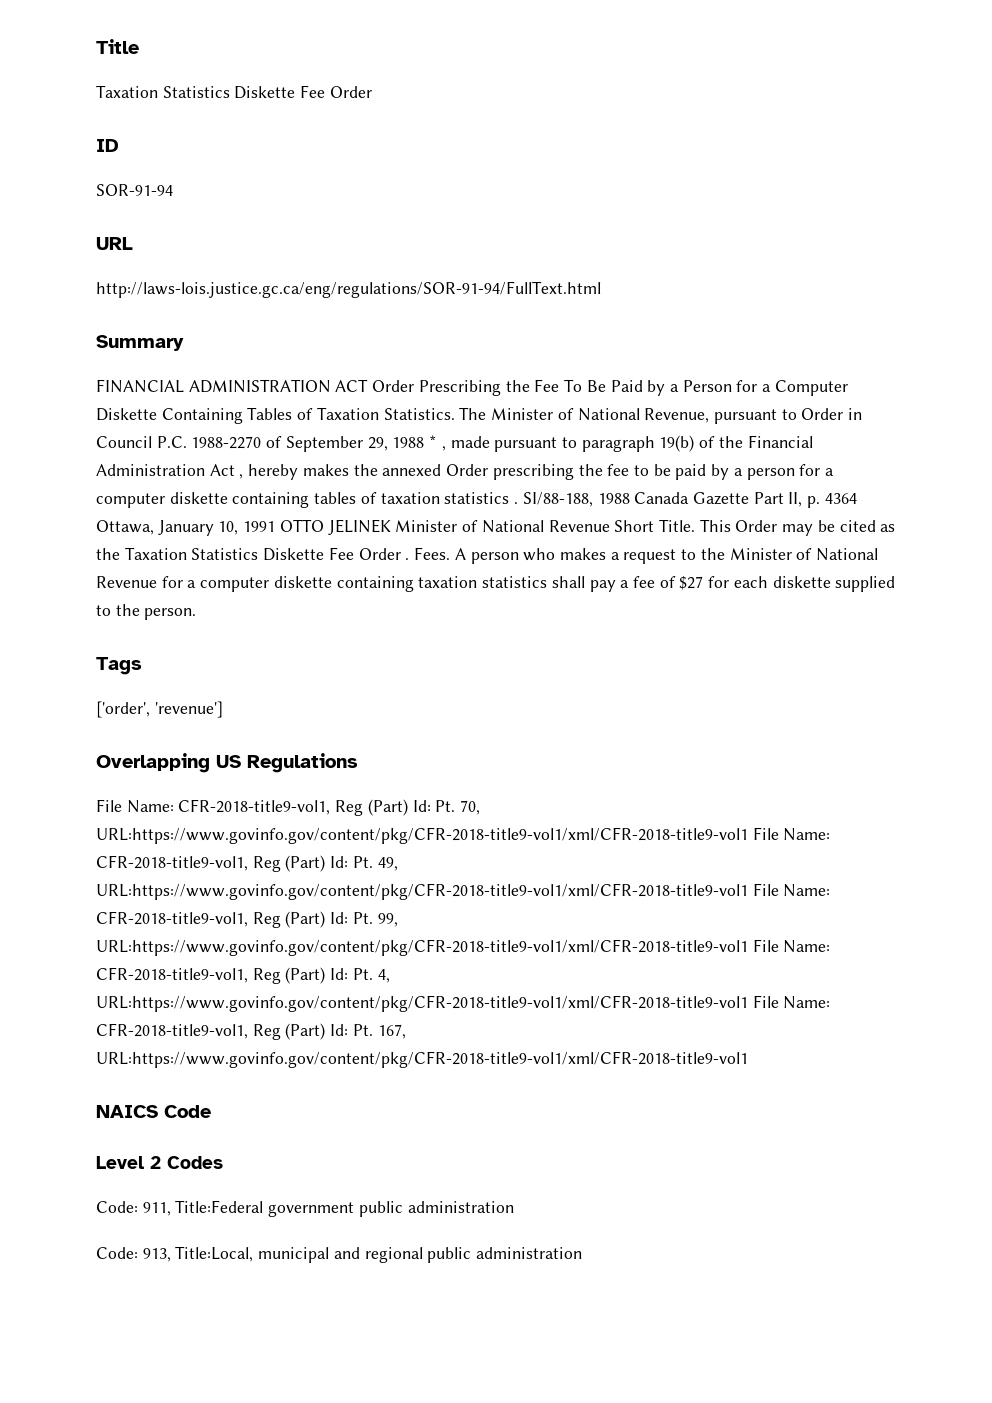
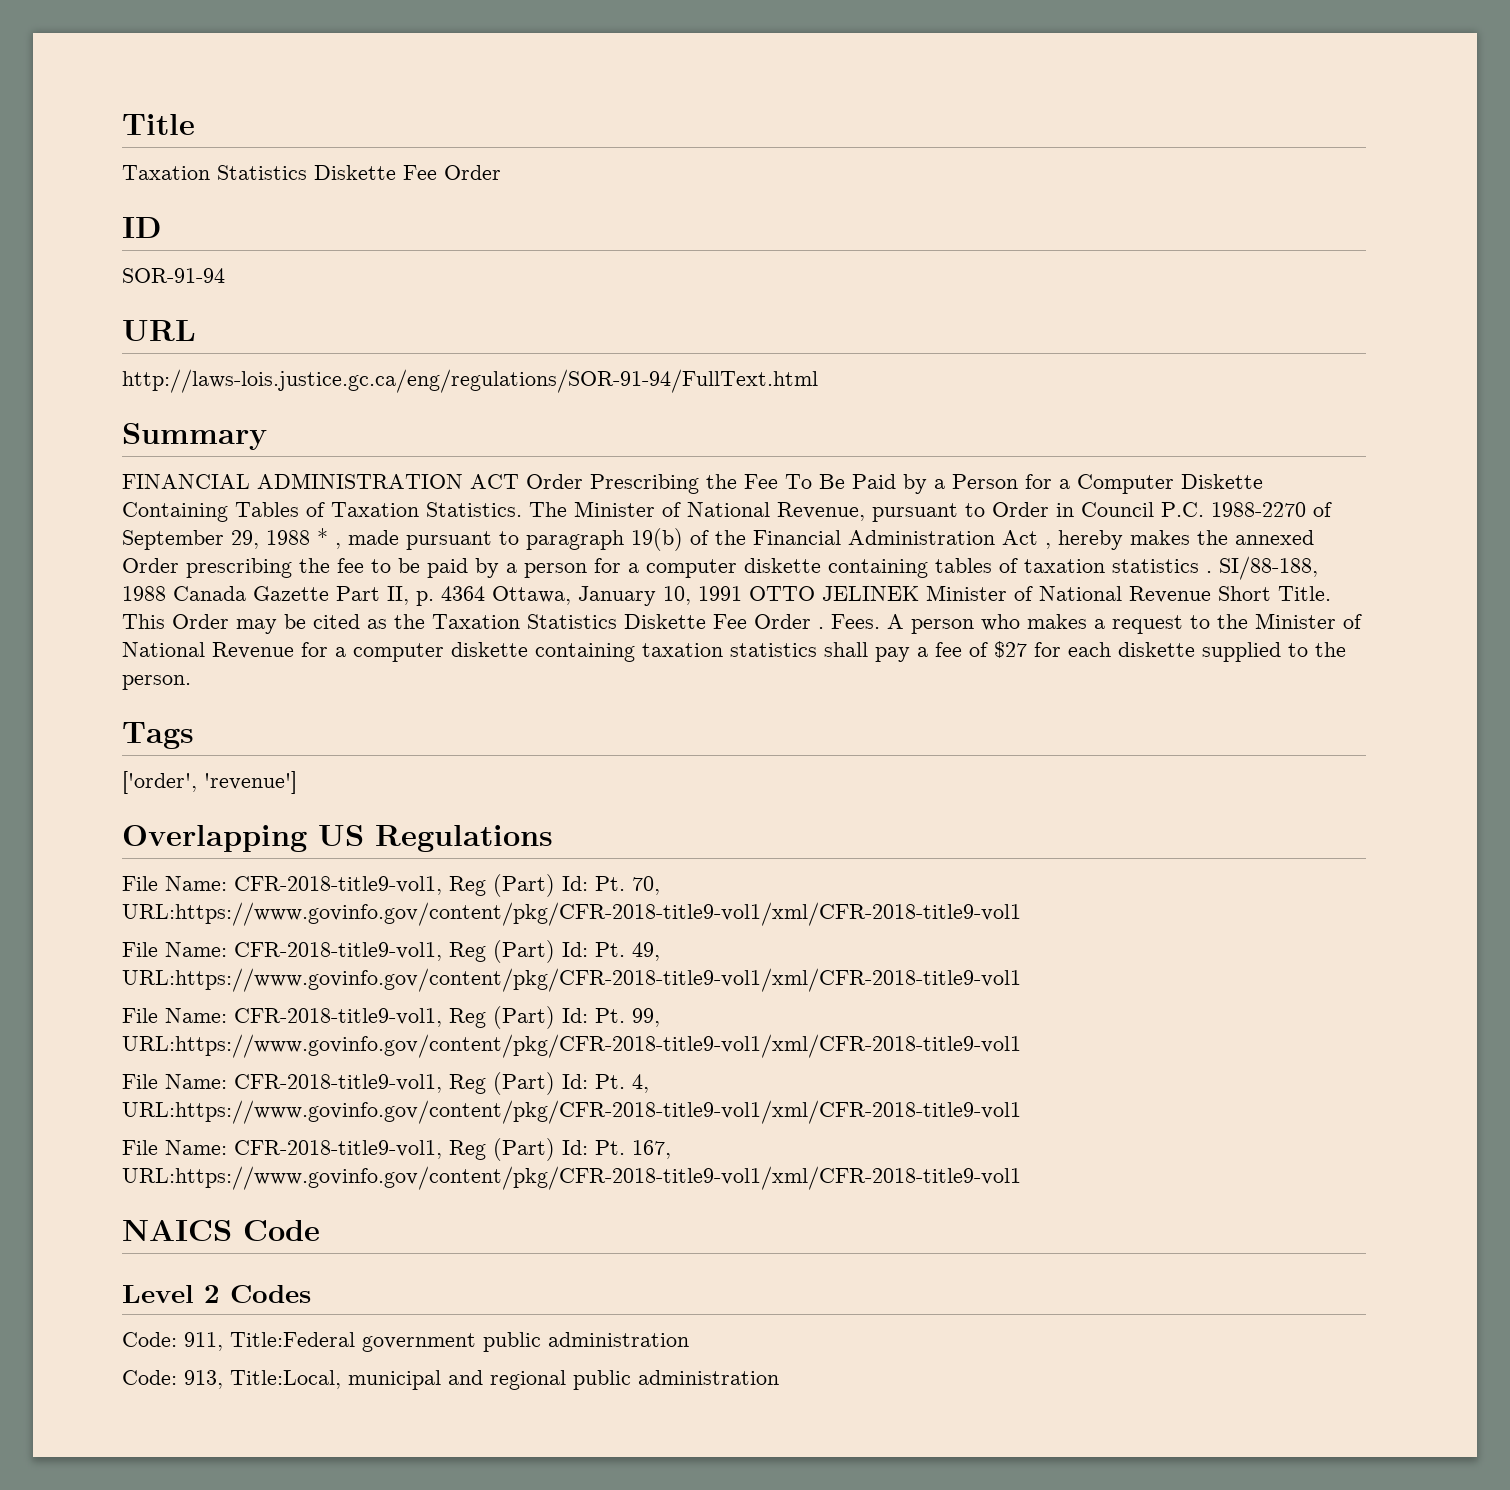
(748, 835) none -> (1021, 914) //
(748, 891) none -> (1021, 980) //
(748, 947) none -> (1021, 1046) //
(748, 1003) none -> (1021, 1112) //

